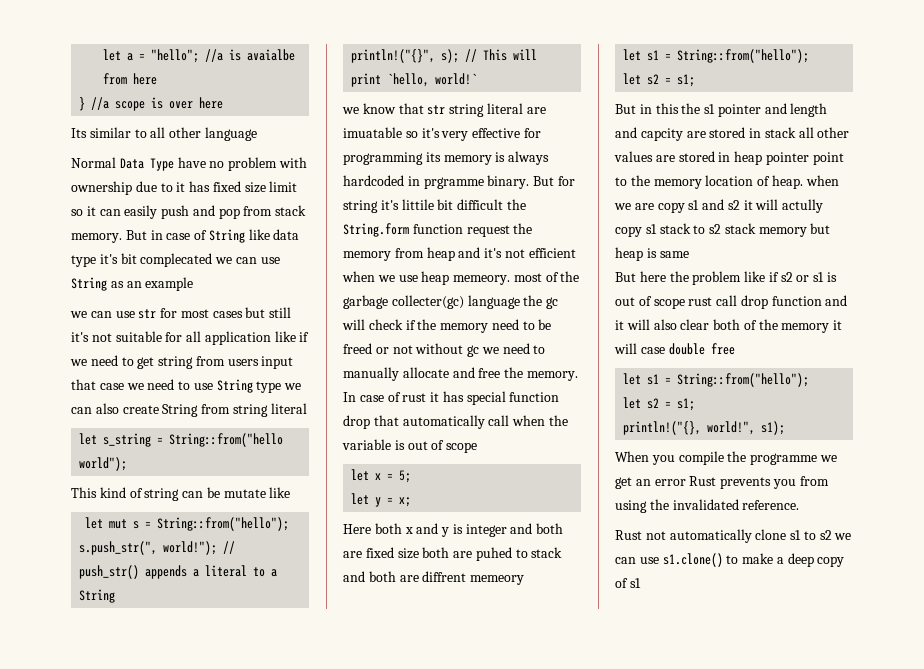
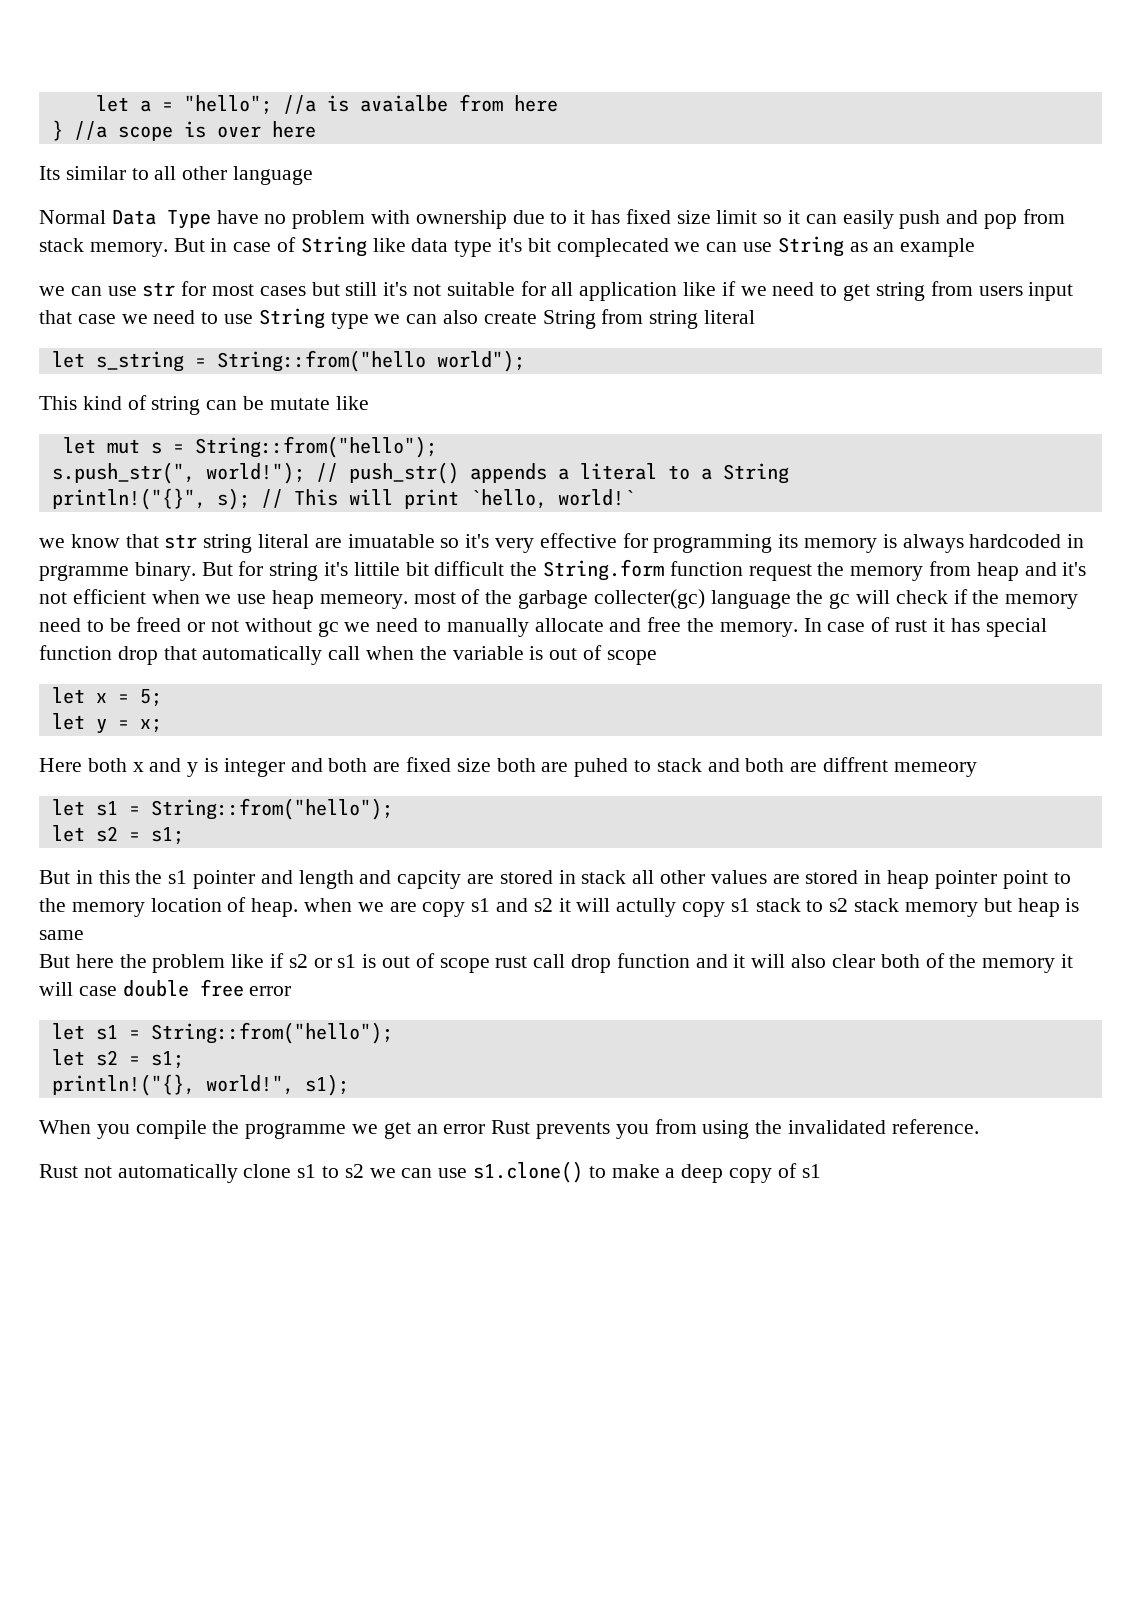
(735, 349) none -> [249,986,292,996] error

